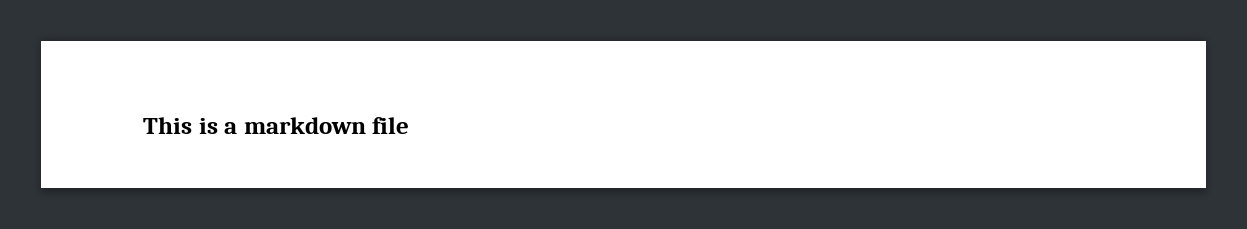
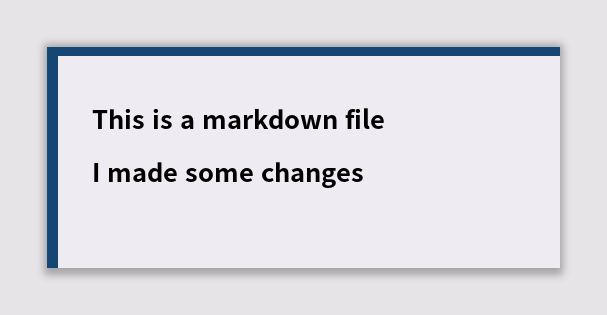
(410, 125) none -> [92,162,364,188] // I made some changes

